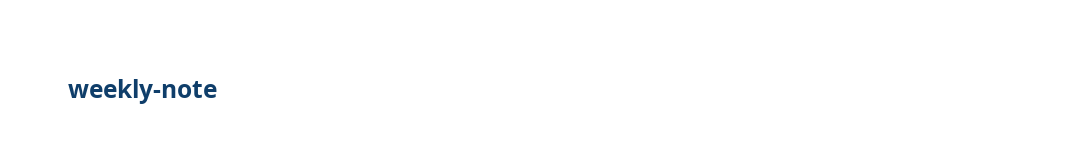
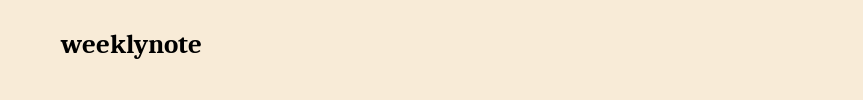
[68,79,217,104] weekly-note -> [60,34,202,59] weeklynote

